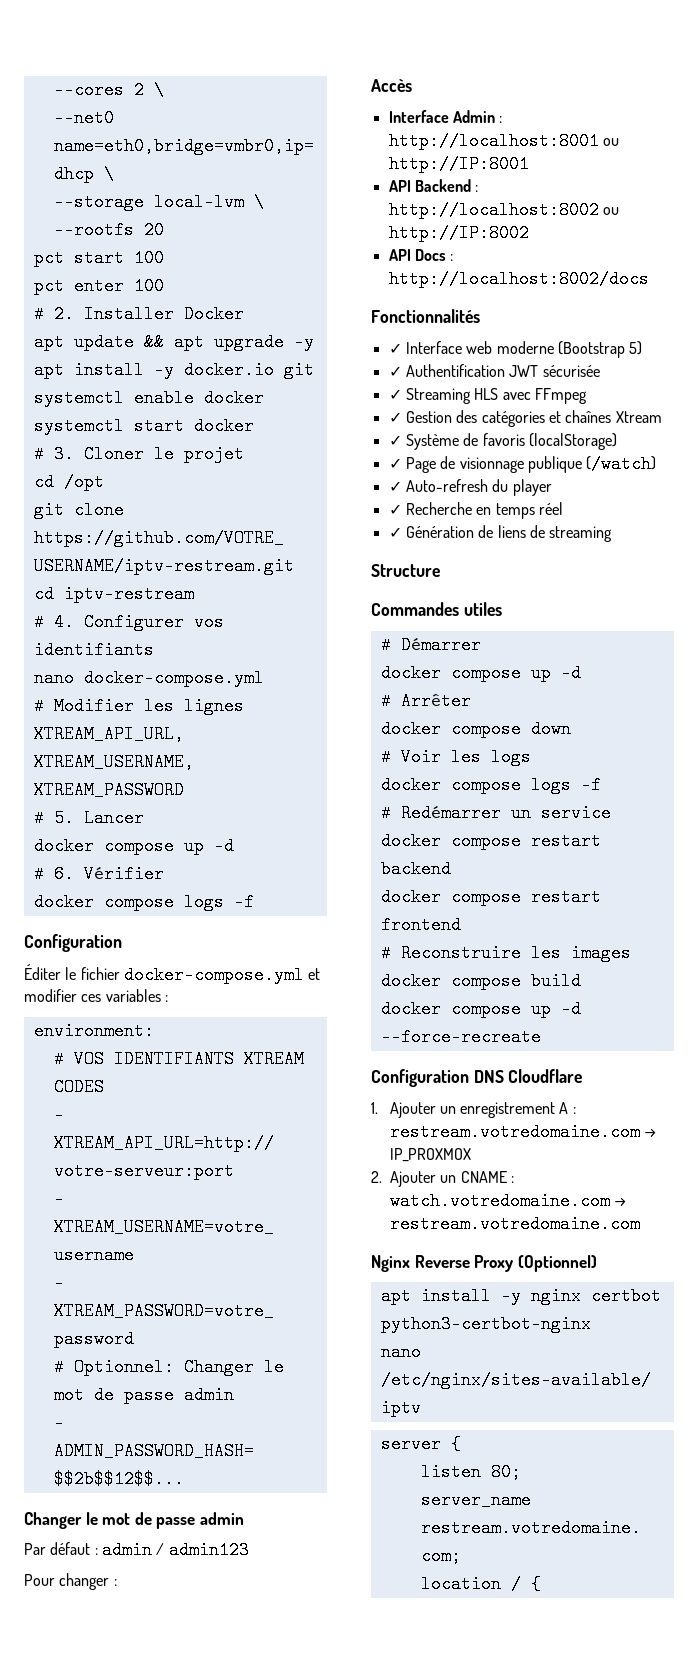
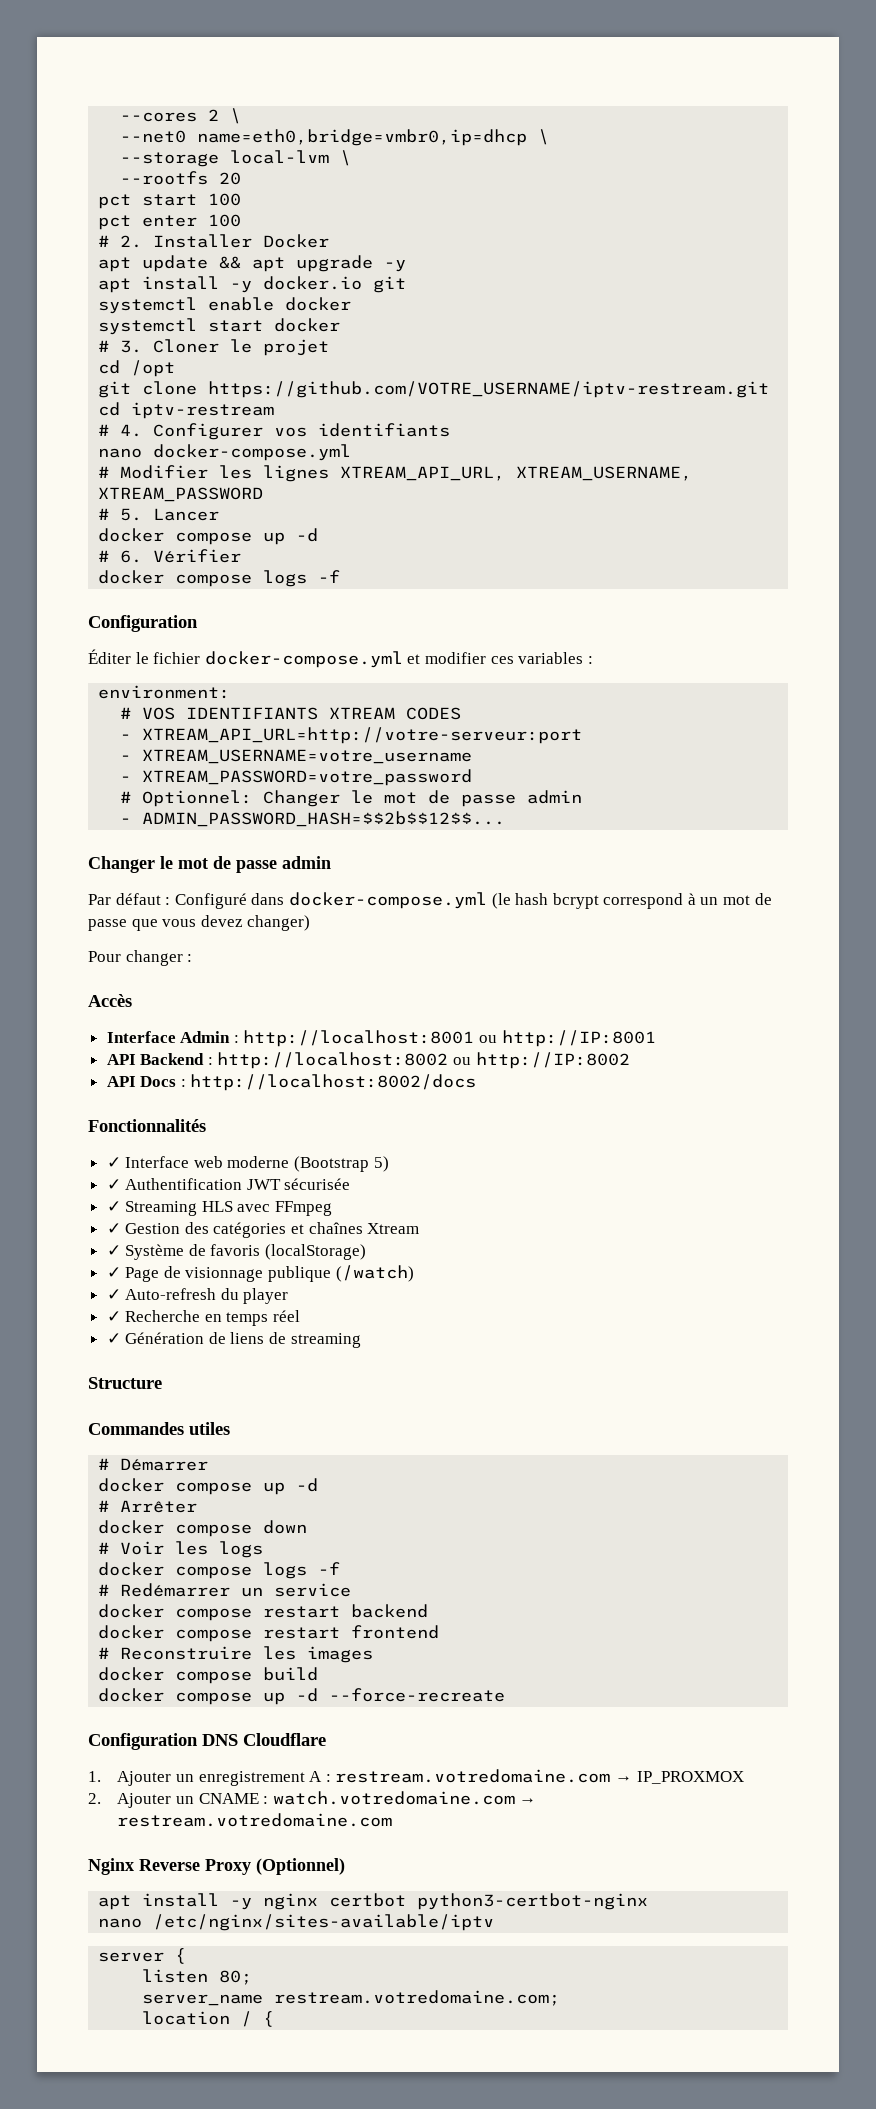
[101,1541,249,1559] admin / admin123 -> [174,892,772,909] [88,915,311,931] Configuré dans docker-compose.yml (le hash bcrypt correspond à un mot de passe que vous devez changer)

